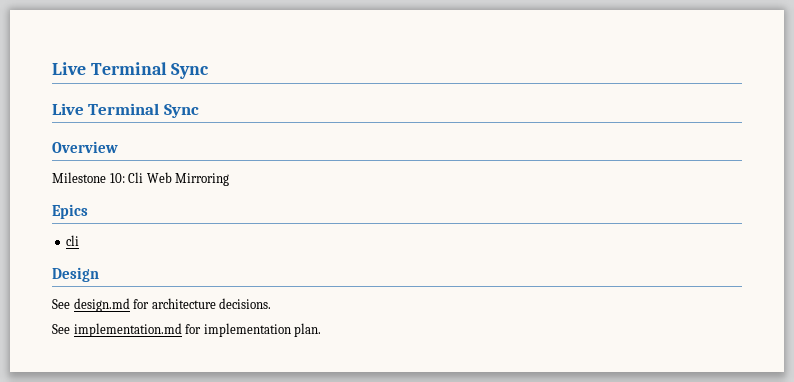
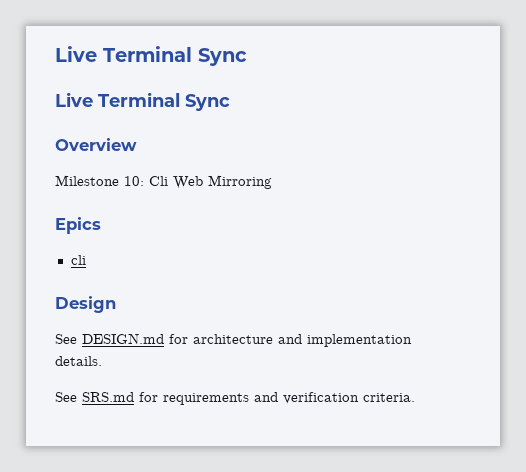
[73,298,130,312] design.md -> [82,333,164,344] DESIGN.md
[219,298,272,309] [52,323,322,337] decisions. // See implementation.md for implementation plan. -> [278,334,412,347] [55,356,102,366] [55,392,415,405] and implementation details. // See SRS.md for requirements and verification criteria.

